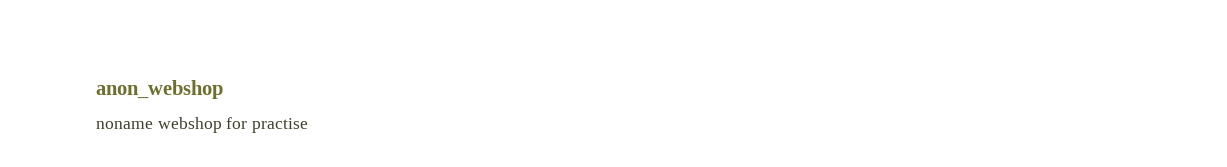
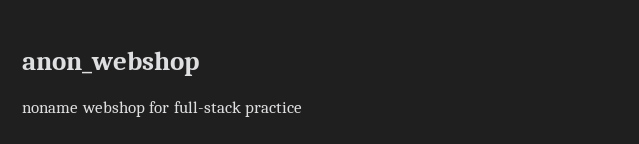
[252,118,309,133] practise -> [173,101,303,117] full-stack practice

